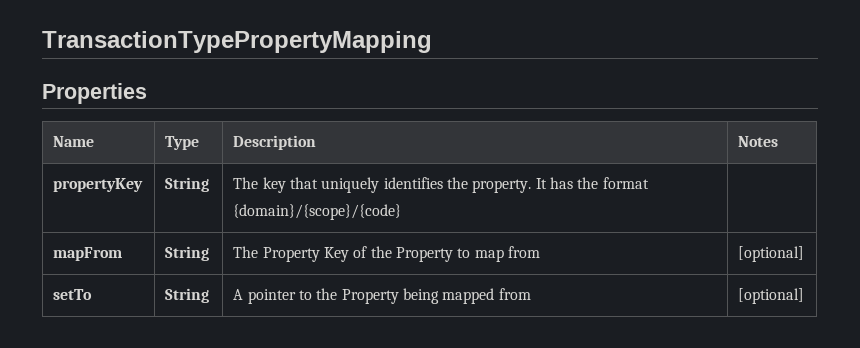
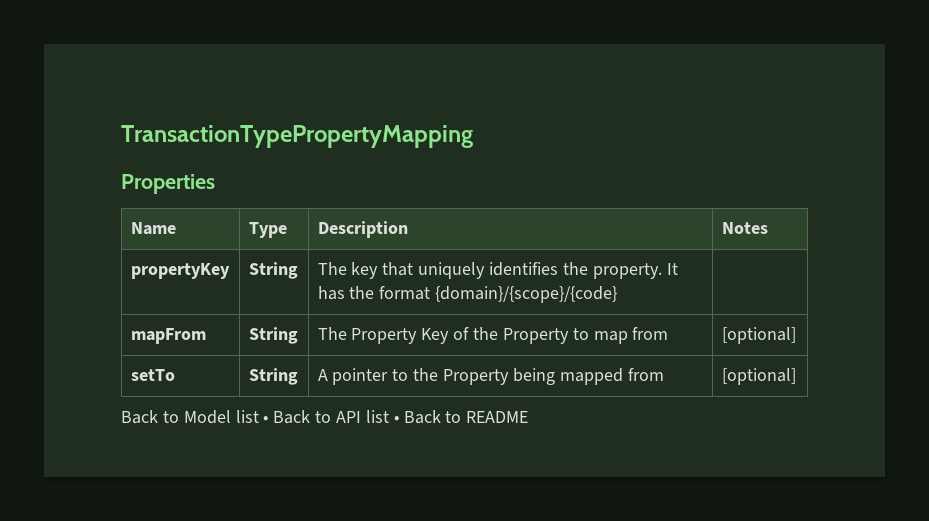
(805, 296) none -> [121,410,529,424] // Back to Model list • Back to API list • Back to README

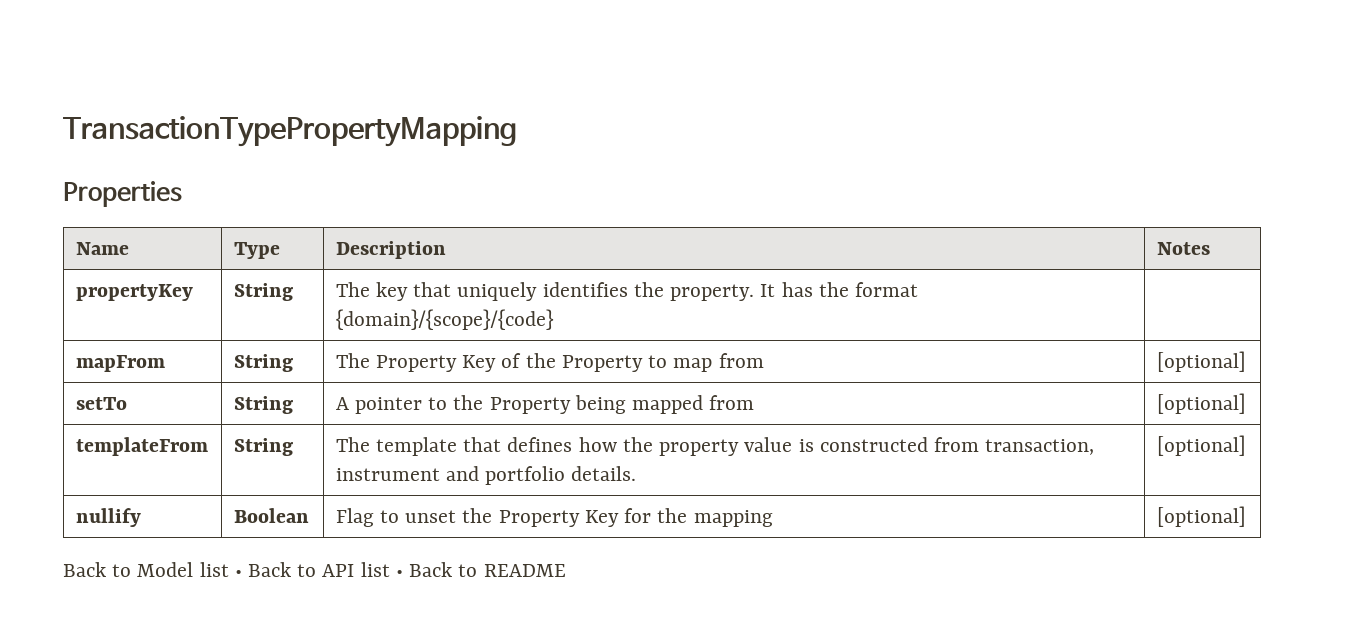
(796, 376) none -> [75,437,208,456] [233,438,293,456] [335,437,1095,456] [335,466,637,485] [1156,435,1246,456] [75,508,141,527] [233,508,309,523] [335,508,773,527] [1156,506,1246,527] // templateFrom | String | The template that defines how the property value is constructed from transaction, instrument and portfolio details. | [optional] // nullify | Boolean | Flag to unset the Property Key for the mapping | [optional]

